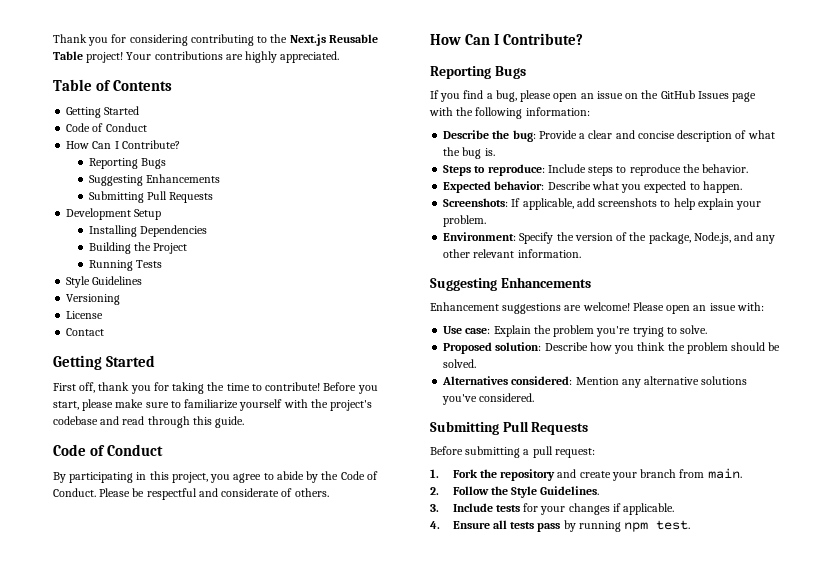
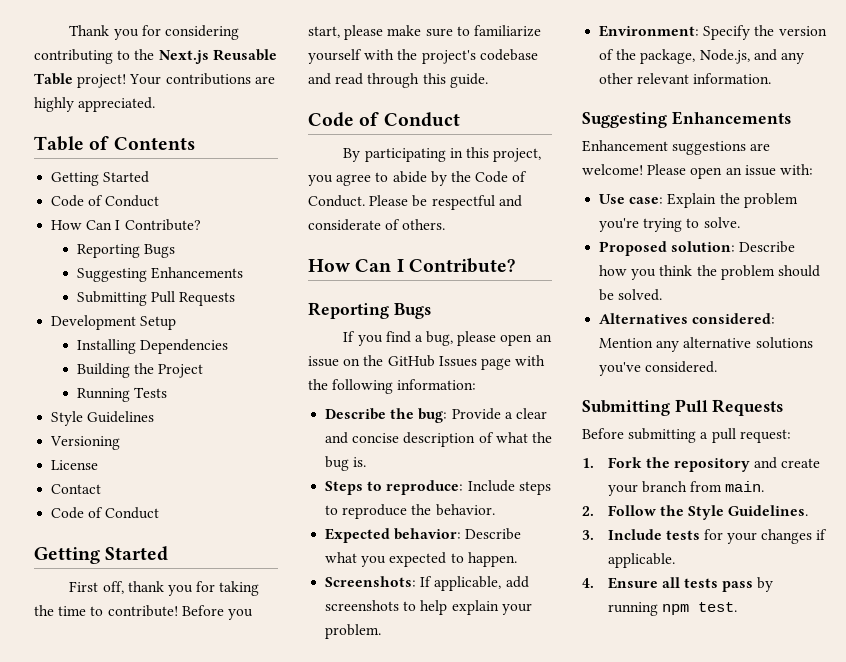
(105, 332) none -> [51,507,160,519] // Code of Conduct

